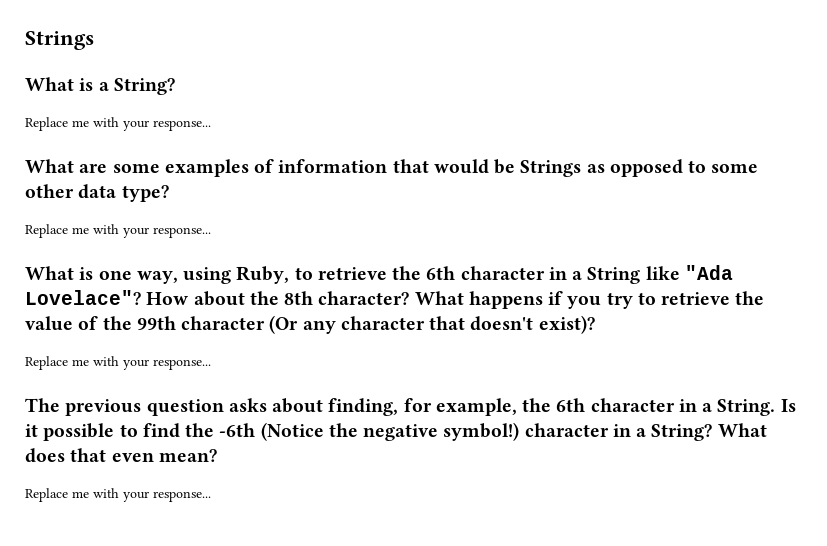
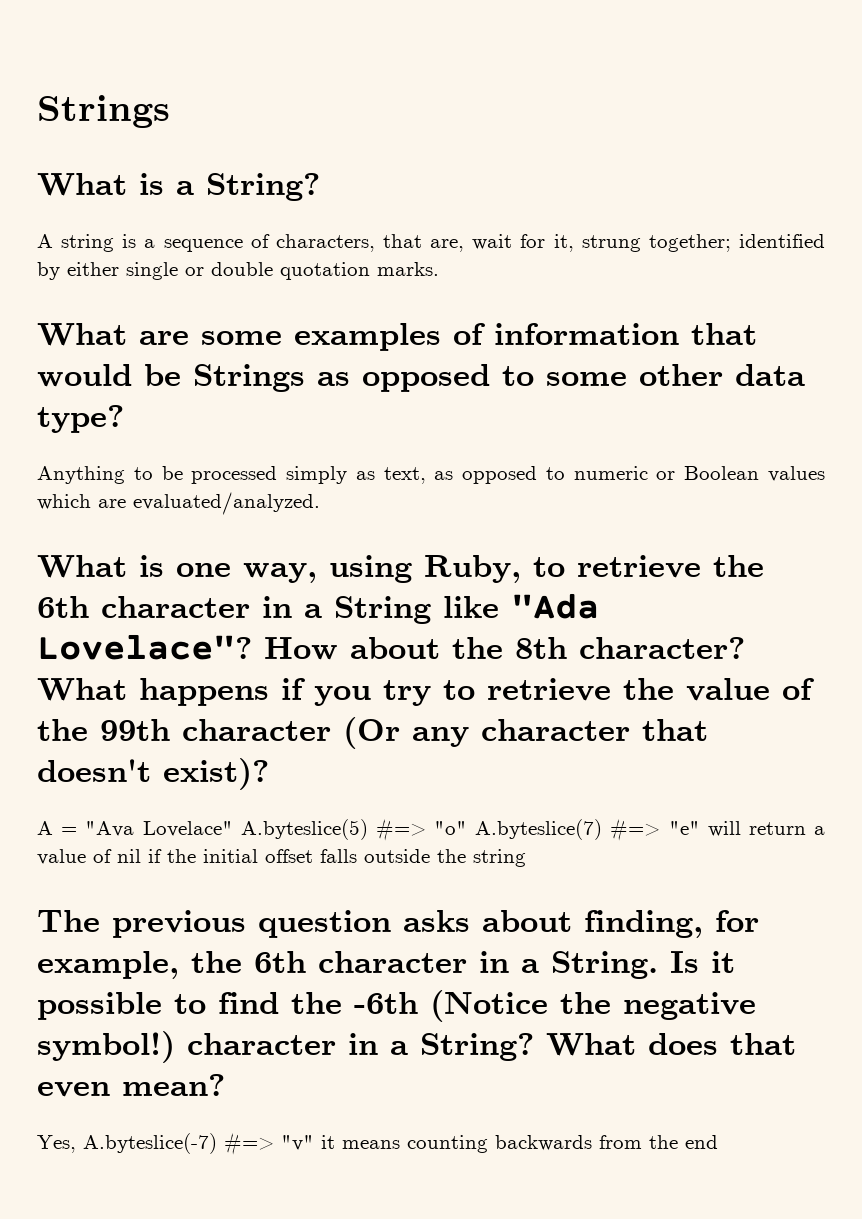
[25,117,211,131] Replace me with your response... -> [37,234,825,252] [37,262,439,280] A string is a sequence of characters, that are, wait for it, strung together; identified by either single or double quotation marks.
[25,224,211,238] Replace me with your response... -> [37,466,825,484] [37,492,320,515] Anything to be processed simply as text, as opposed to numeric or Boolean values which are evaluated/analyzed.
[25,356,211,370] Replace me with your response... -> [37,818,825,841] [37,849,526,867] A = "Ava Lovelace" A.byteslice(5) #=> "o" A.byteslice(7) #=> "e" will return a value of nil if the initial offset falls outside the string
[25,488,211,502] Replace me with your response... -> [37,1132,718,1155] Yes, A.byteslice(-7) #=> "v" it means counting backwards from the end

